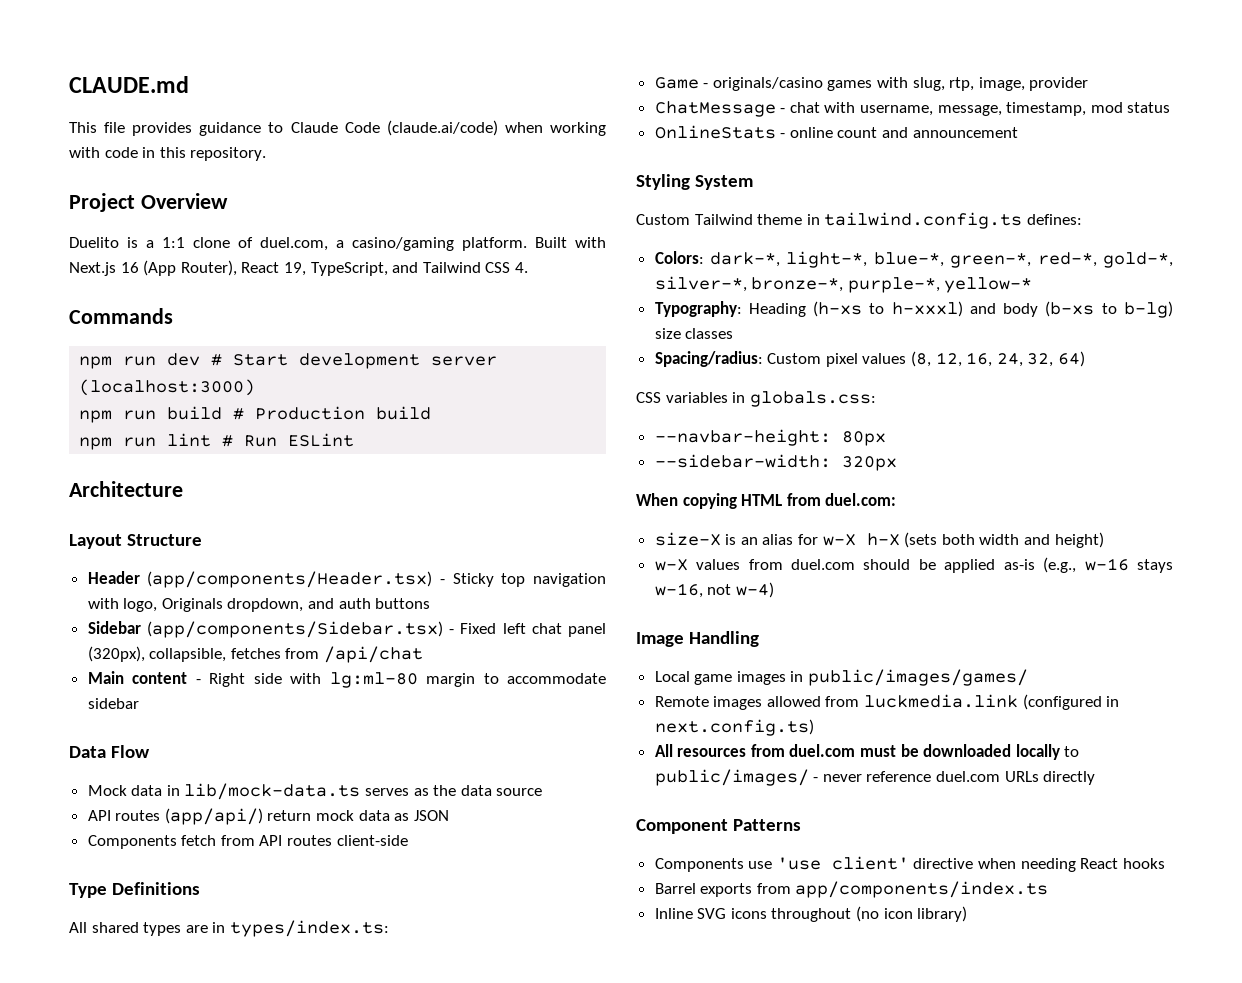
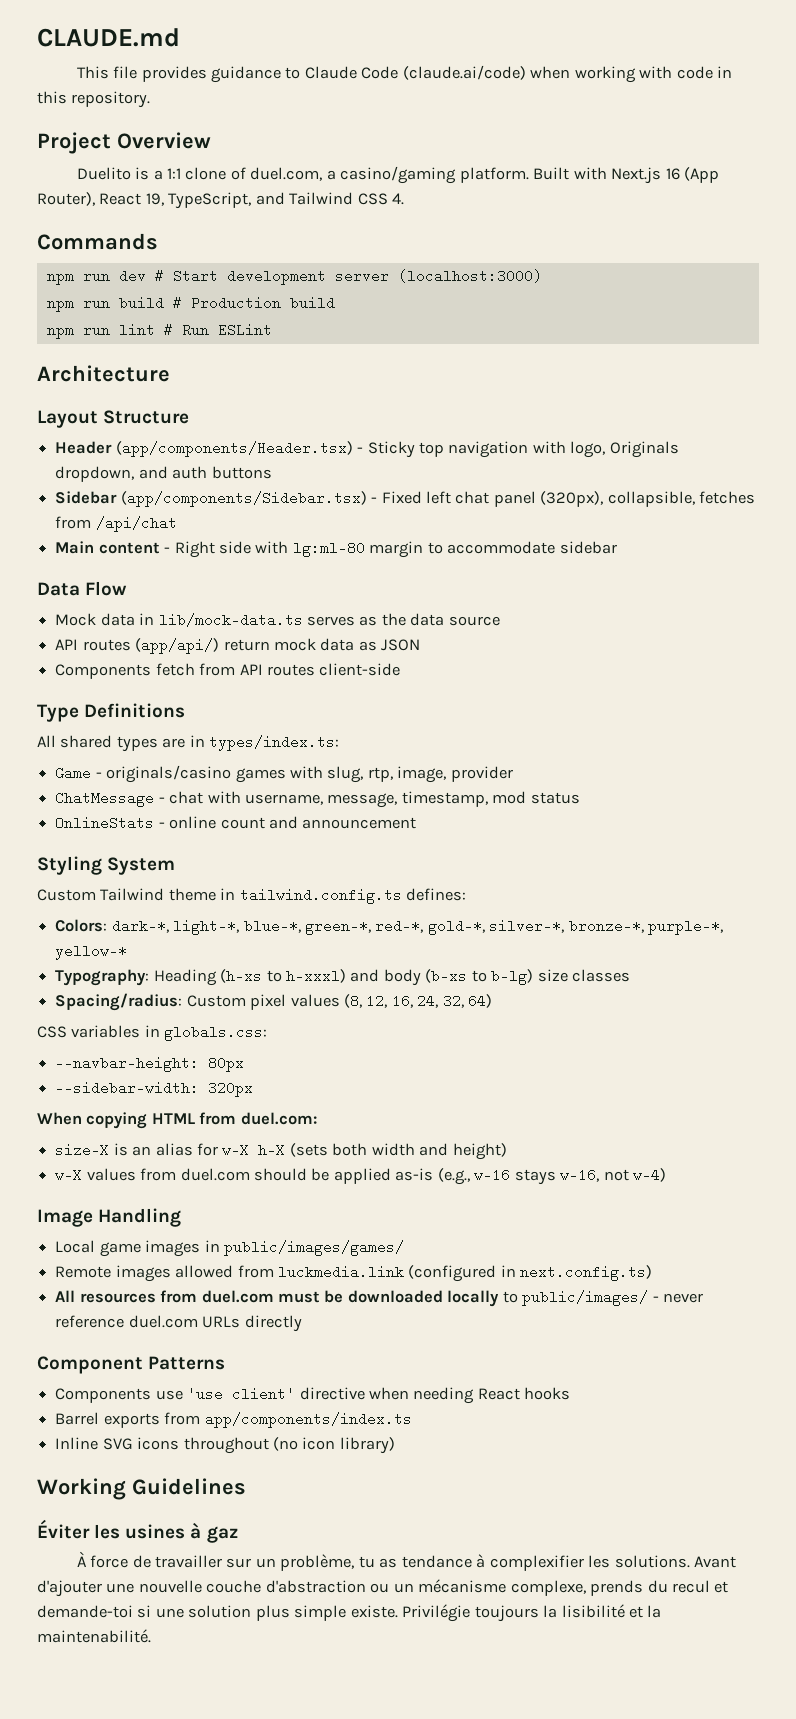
(968, 914) none -> [37,1478,246,1500] [37,1519,238,1543] [76,1551,737,1571] [37,1579,729,1597] [37,1604,662,1622] [37,1629,151,1643] // Working Guidelines // Éviter les usines à gaz // À force de travailler sur un problème, tu as tendance à complexifier les solutions. Avant d'ajouter une nouvelle couche d'abstraction ou un mécanisme complexe, prends du recul et demande-toi si une solution plus simple existe. Privilégie toujours la lisibilité et la maintenabilité.

